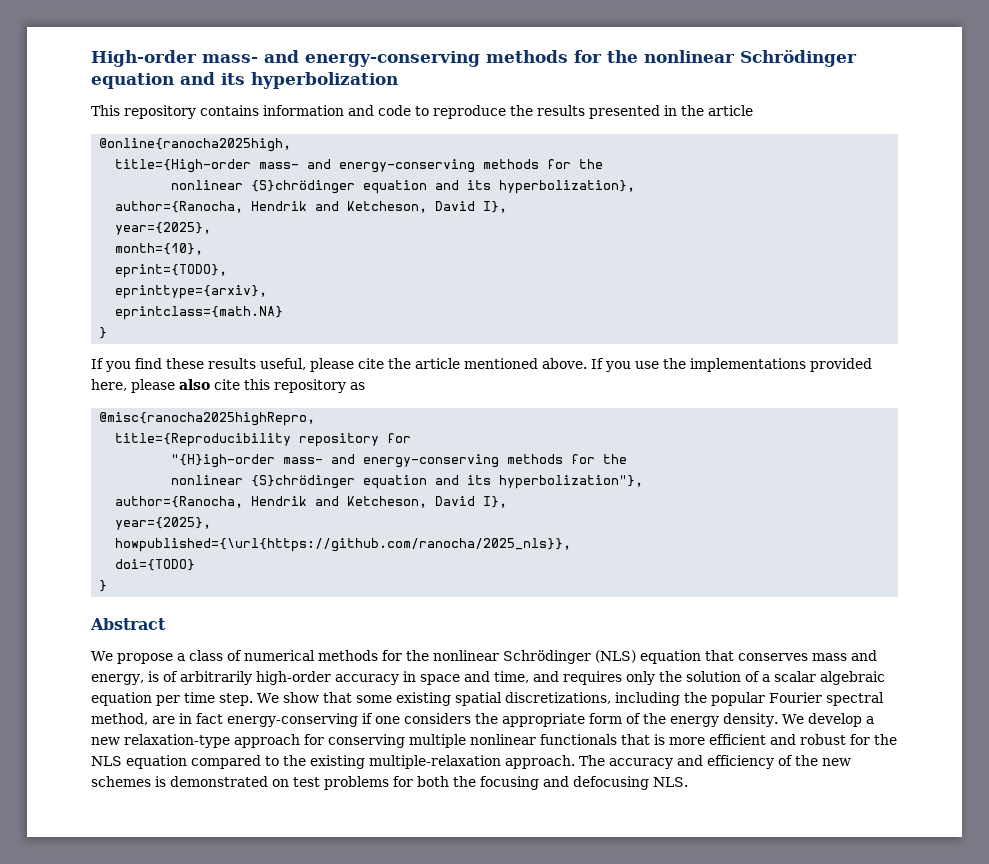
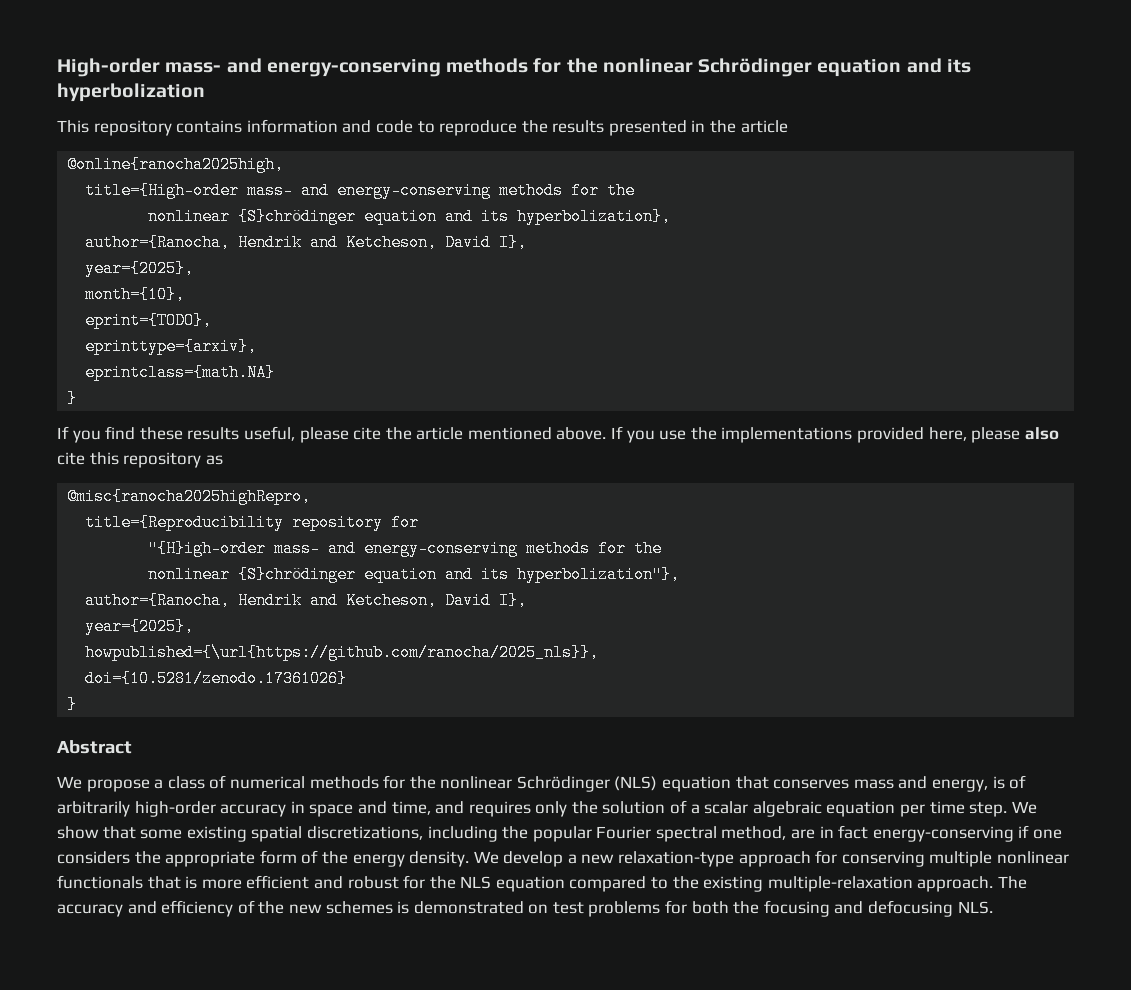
[115,559,196,571] doi={TODO} -> [85,670,348,687] doi={10.5281/zenodo.17361026}

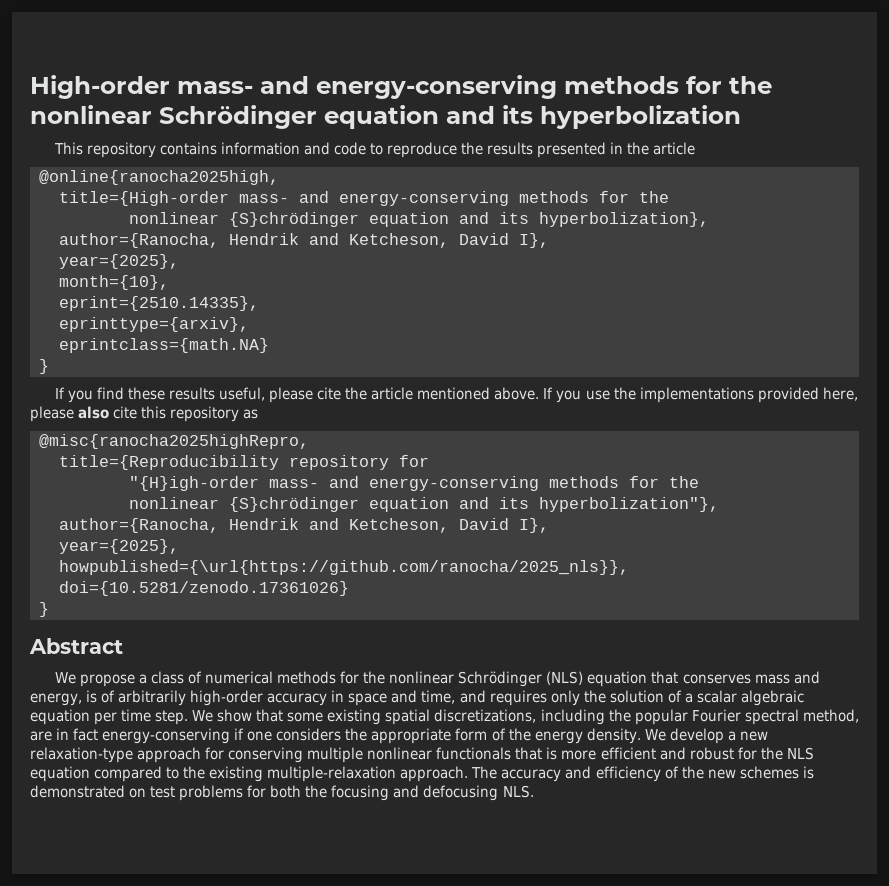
[85,312,213,329] eprint={TODO}, -> [59,296,259,311] eprint={2510.14335},

